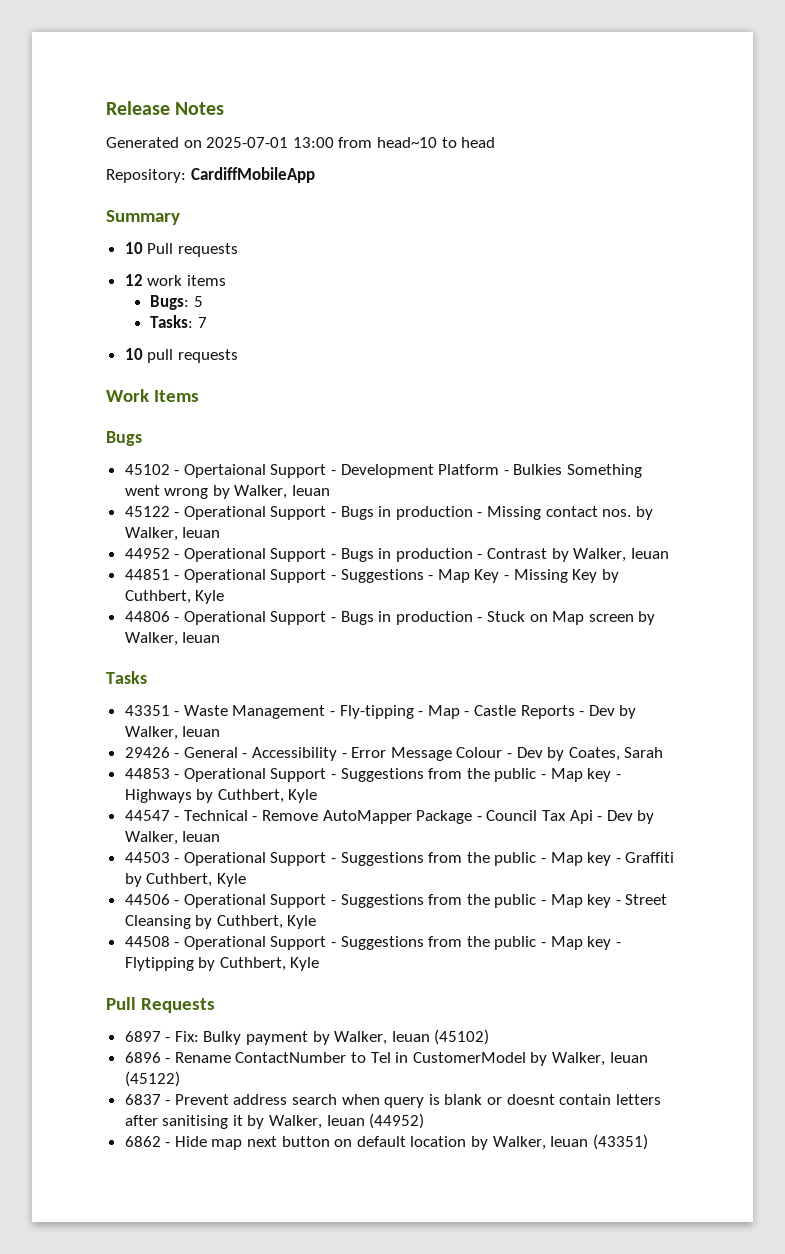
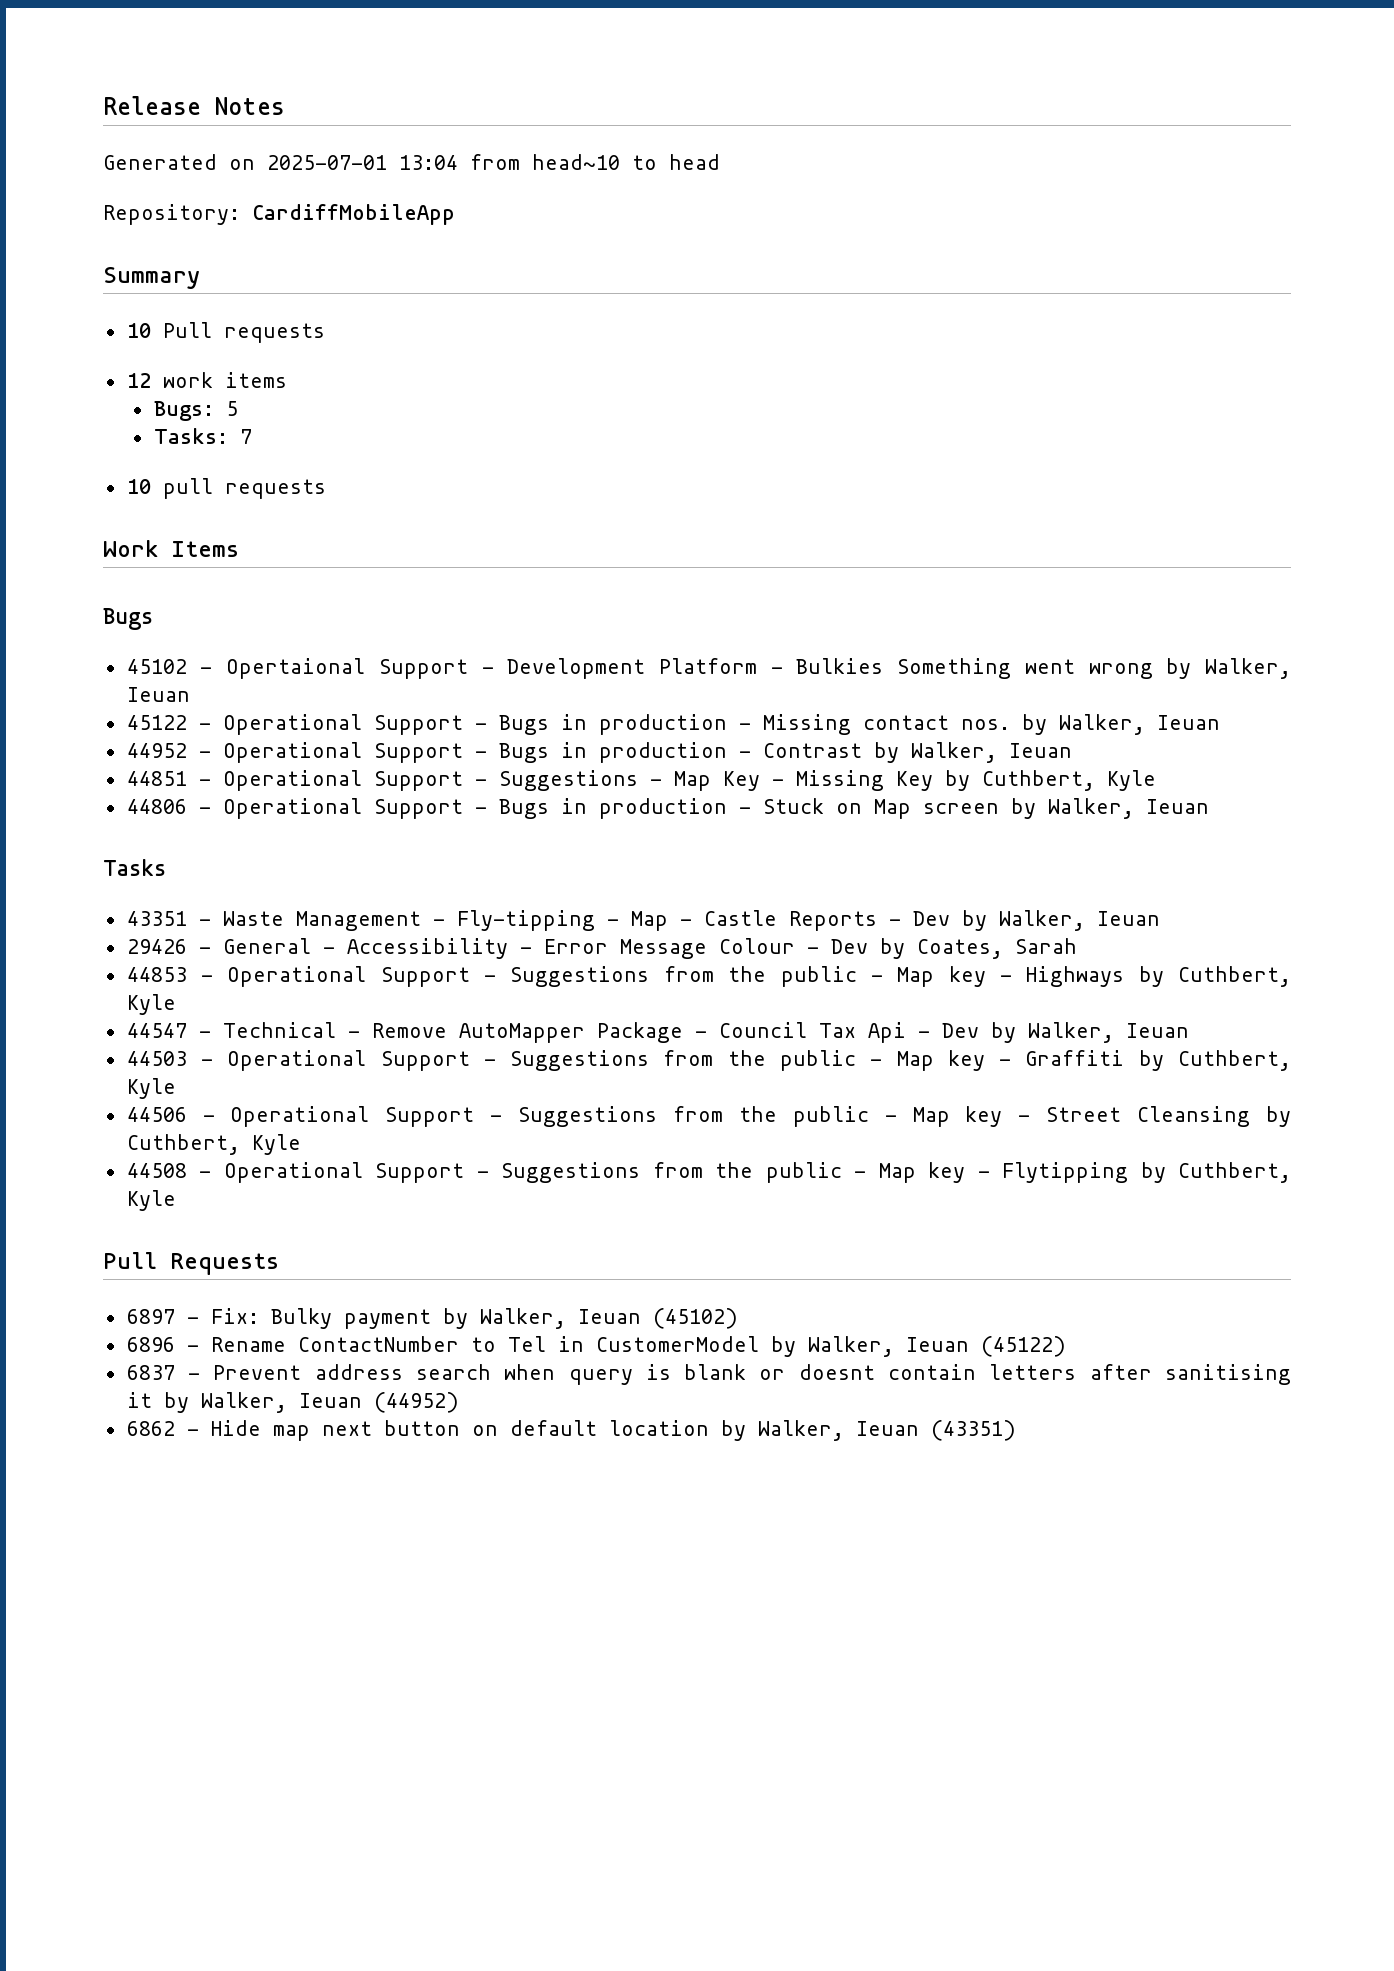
[292,137,334,148] 13:00 -> [399,155,458,170] 13:04

